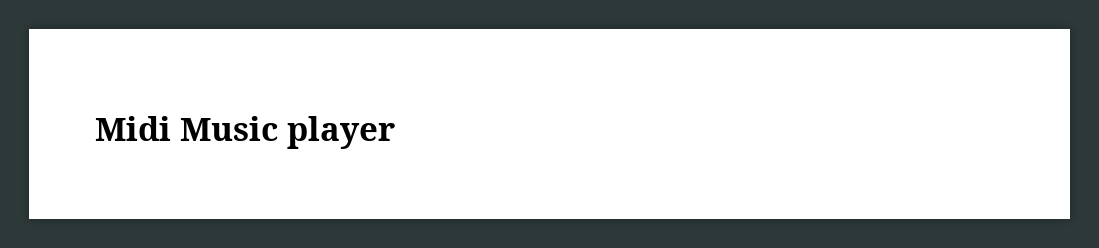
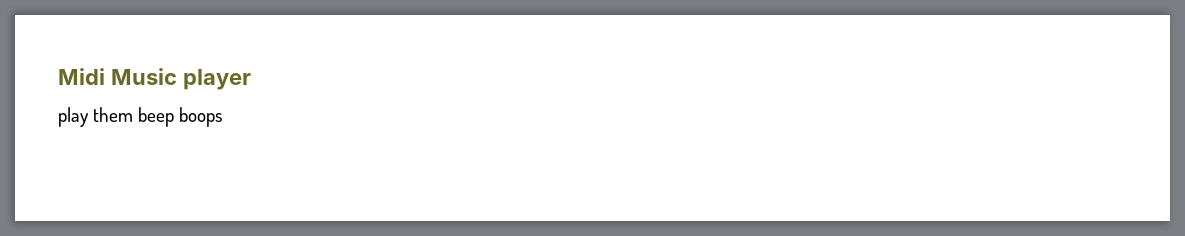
(395, 132) none -> [58,107,223,127] // play them beep boops

